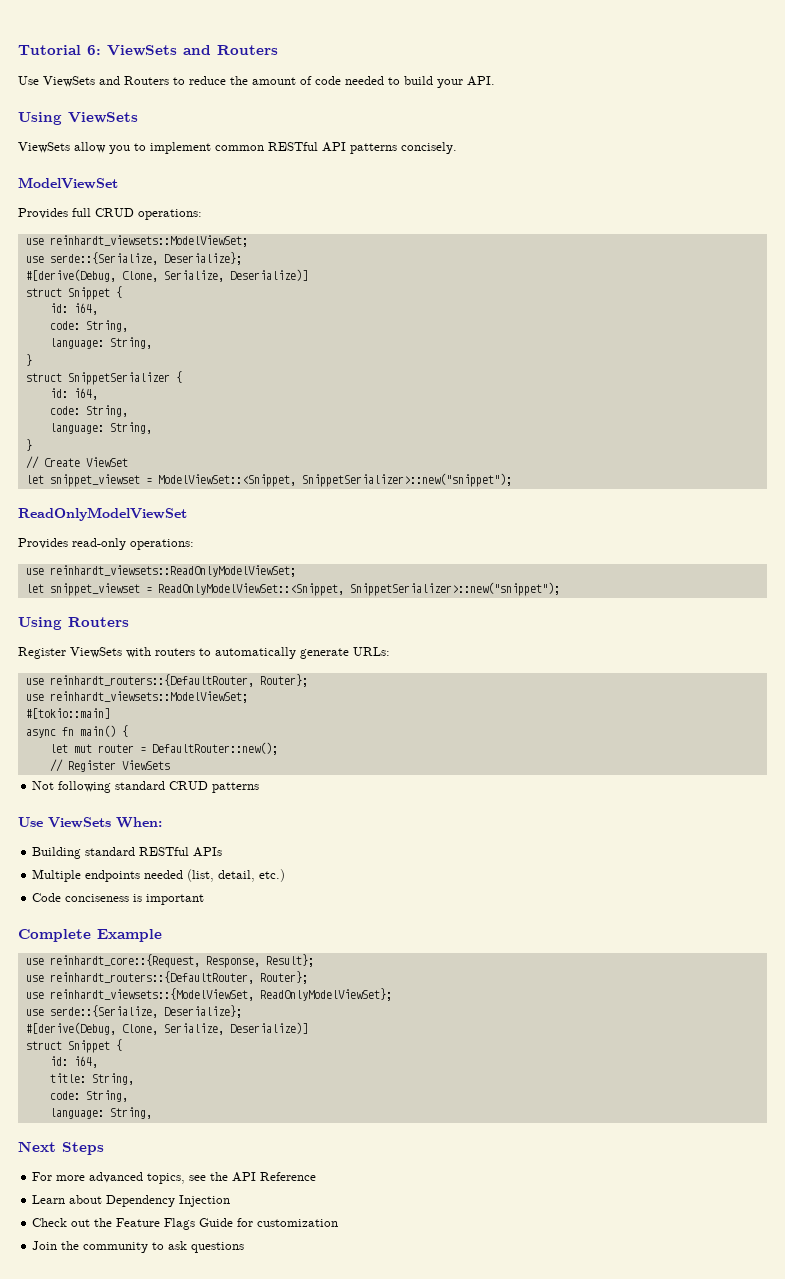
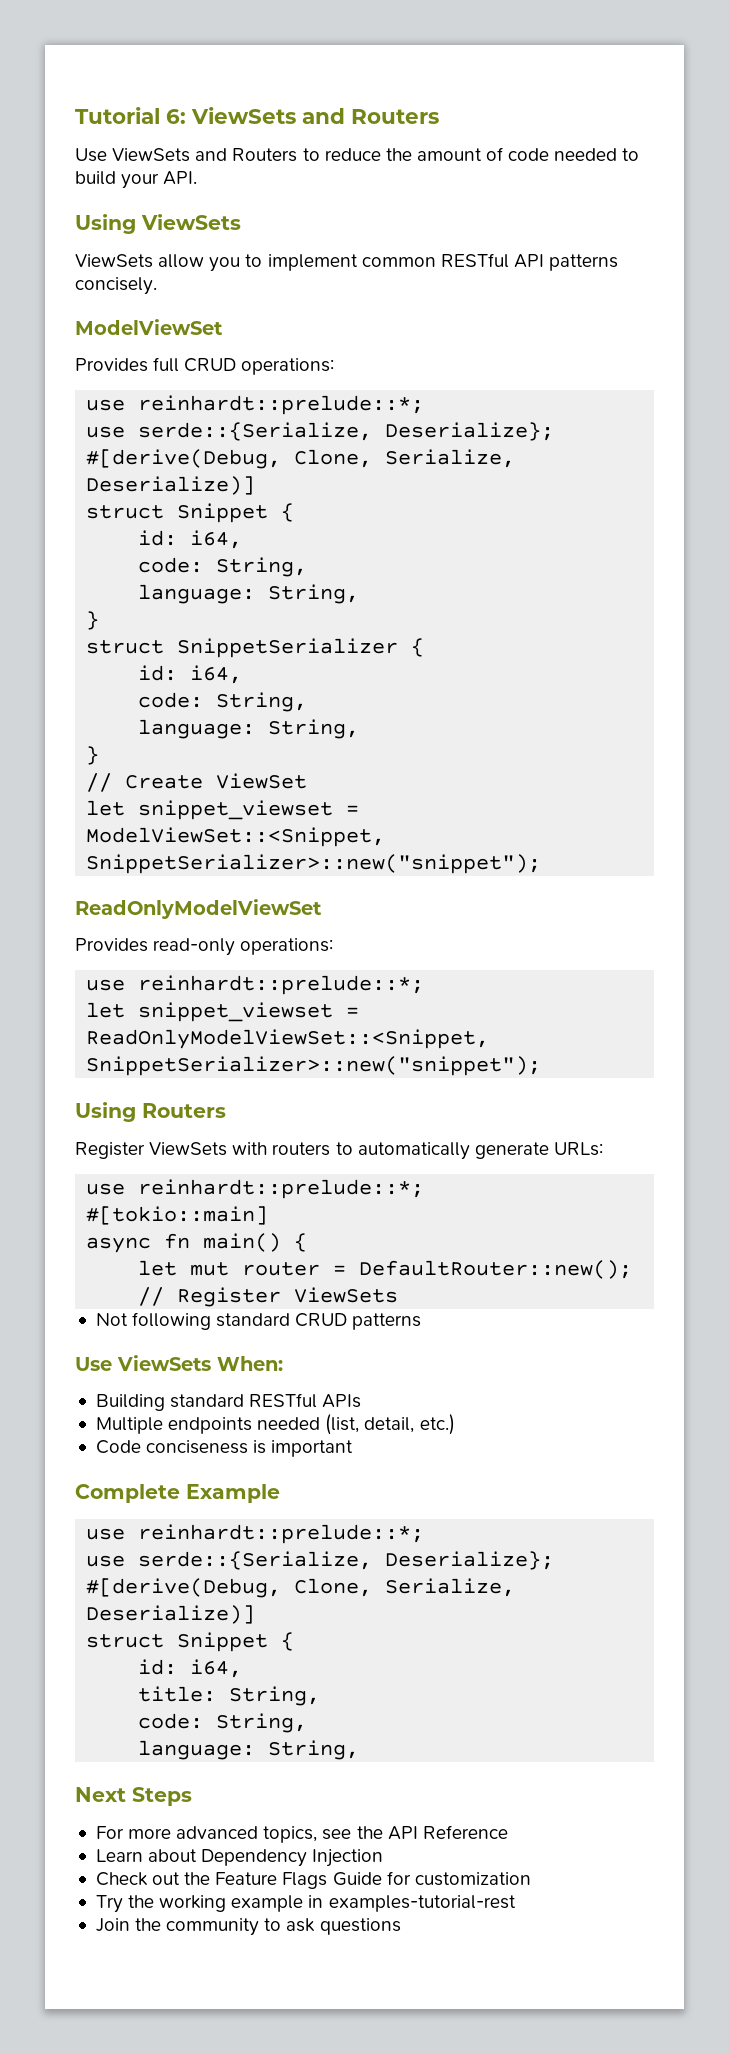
[49,235,248,247] reinhardt_viewsets::ModelViewSet; -> [138,395,425,415] reinhardt::prelude::*;
[49,565,296,577] reinhardt_viewsets::ReadOnlyModelViewSet; -> [138,975,425,995] reinhardt::prelude::*;
[49,674,308,687] [25,691,248,703] reinhardt_routers::{DefaultRouter, Router}; // use reinhardt_viewsets::ModelViewSet; -> [138,1179,425,1199] reinhardt::prelude::*;
[49,954,314,968] [25,971,308,984] [25,988,392,1001] reinhardt_core::{Request, Response, Result}; // use reinhardt_routers::{DefaultRouter, Router}; // use reinhardt_viewsets::{ModelViewSet, ReadOnlyModelViewSet}; -> [138,1524,425,1544] reinhardt::prelude::*;
(339, 1223) none -> [95,1895,516,1913] // Try the working example in examples-tutorial-rest

